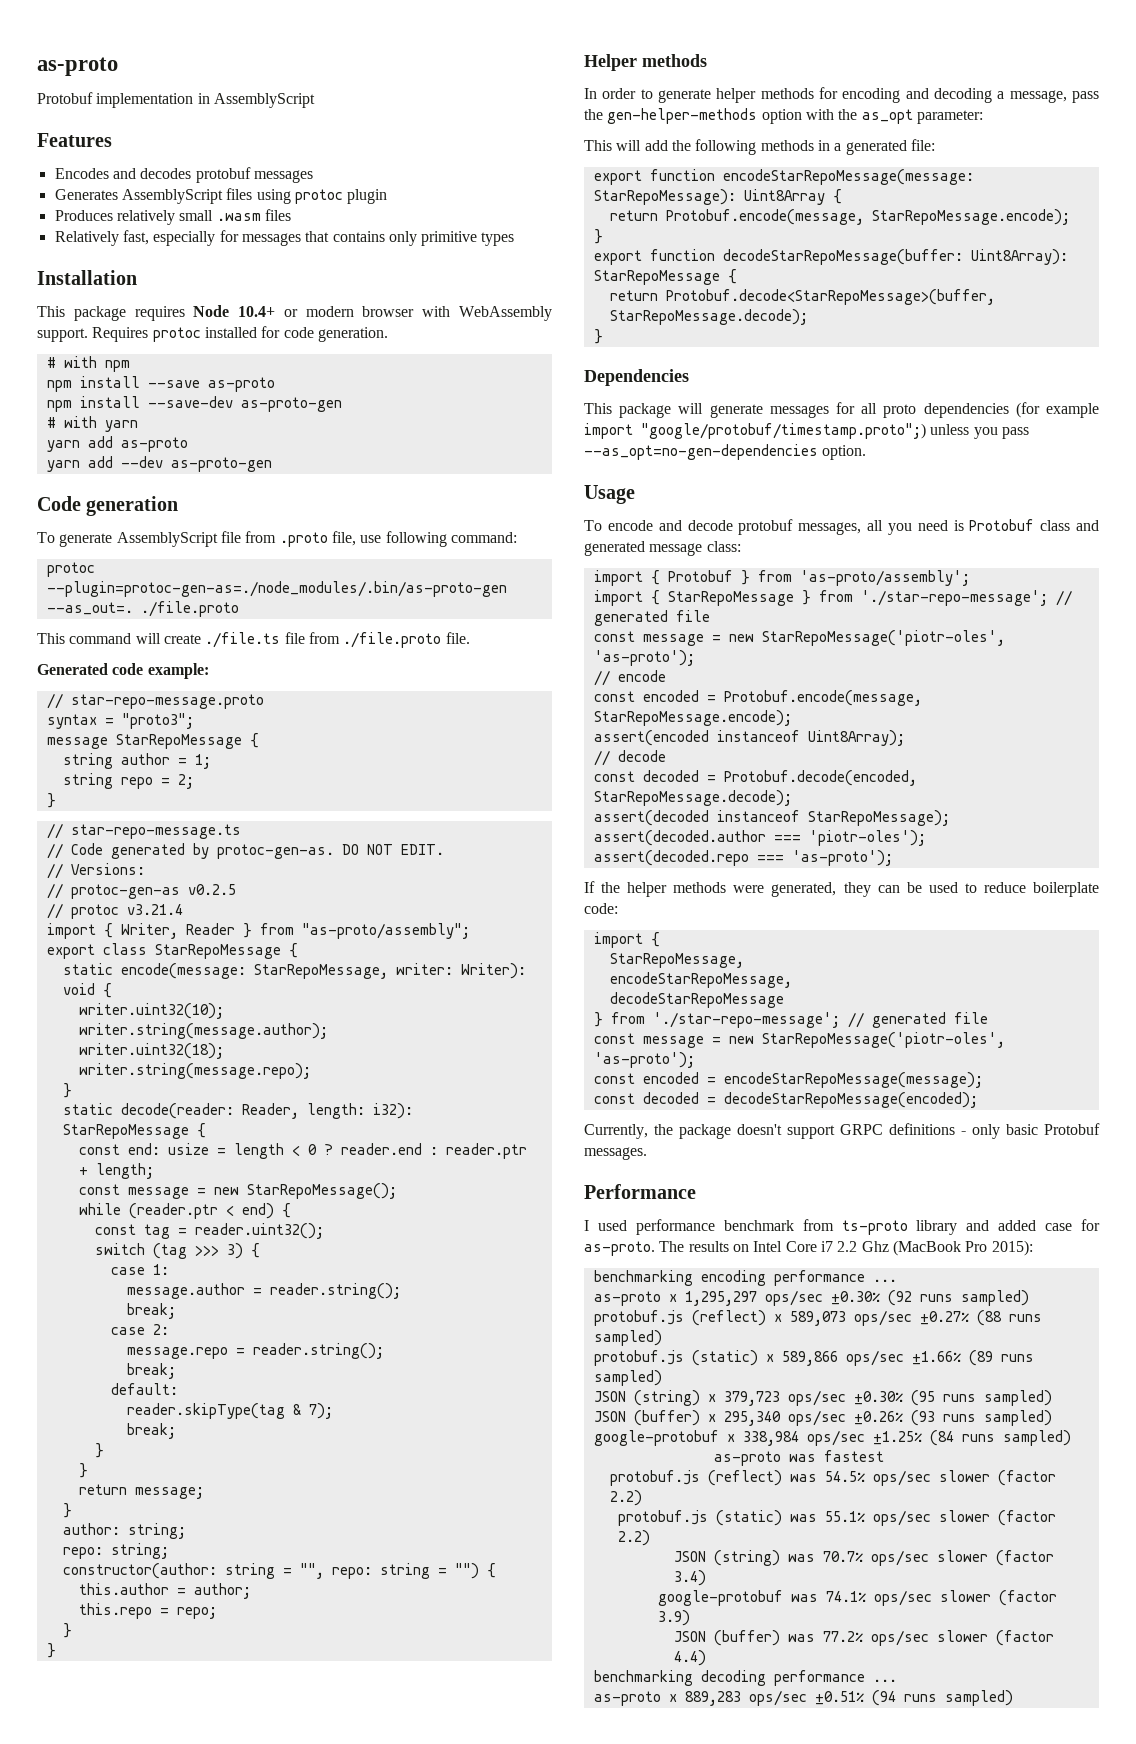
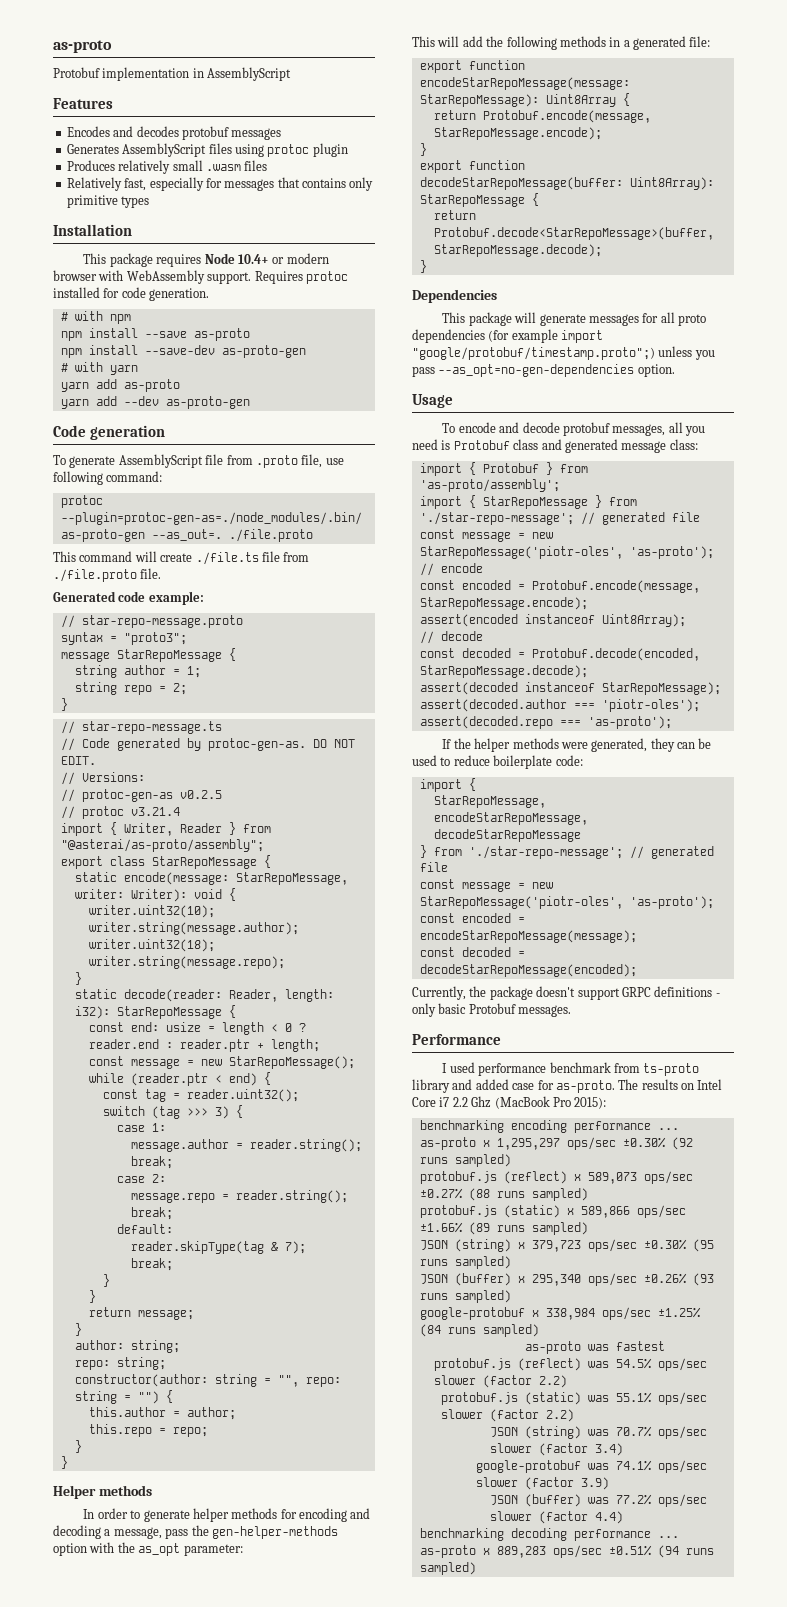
[301,923,470,939] "as-proto/assembly"; -> [60,839,264,852] "@asterai/as-proto/assembly";

